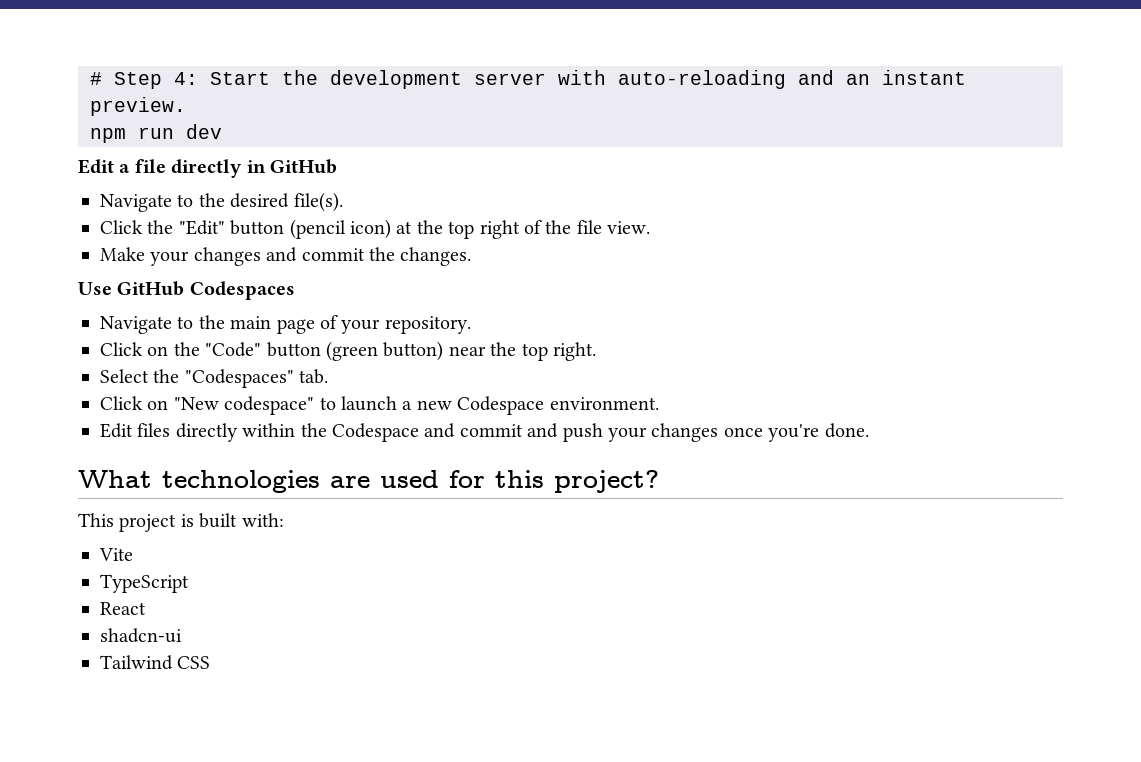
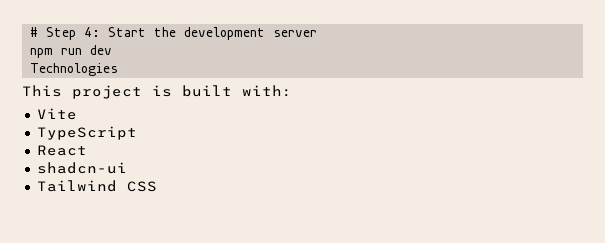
[558,70,966,89] [90,97,186,116] [90,124,222,143] [78,159,337,178] [100,192,343,212] [100,219,651,239] [100,247,472,266] [78,281,295,300] [100,315,471,334] [100,341,596,361] [100,369,329,388] [100,396,659,415] [100,423,869,442] [78,470,659,493] with auto-reloading and an instant preview. // npm run dev // Edit a file directly in GitHub // Navigate to the desired file(s). // Click the "Edit" button (pencil icon) at the top right of the file view. // Make your changes and commit the changes. // Use GitHub Codespaces // Navigate to the main page of your repository. // Click on the "Code" button (green button) near the top right. // Select the "Codespaces" tab. // Click on "New codespace" to launch a new Codespace environment. // Edit files directly within the Codespace and commit and push your changes once you're done. // What technologies are used for this project? -> [30,45,113,58] [30,63,119,76] // npm run dev // Technologies

